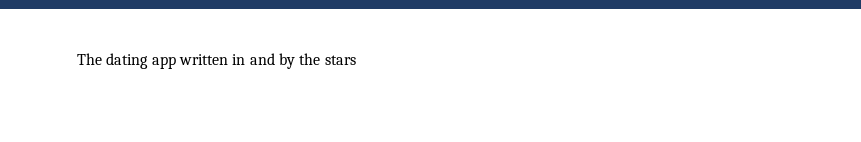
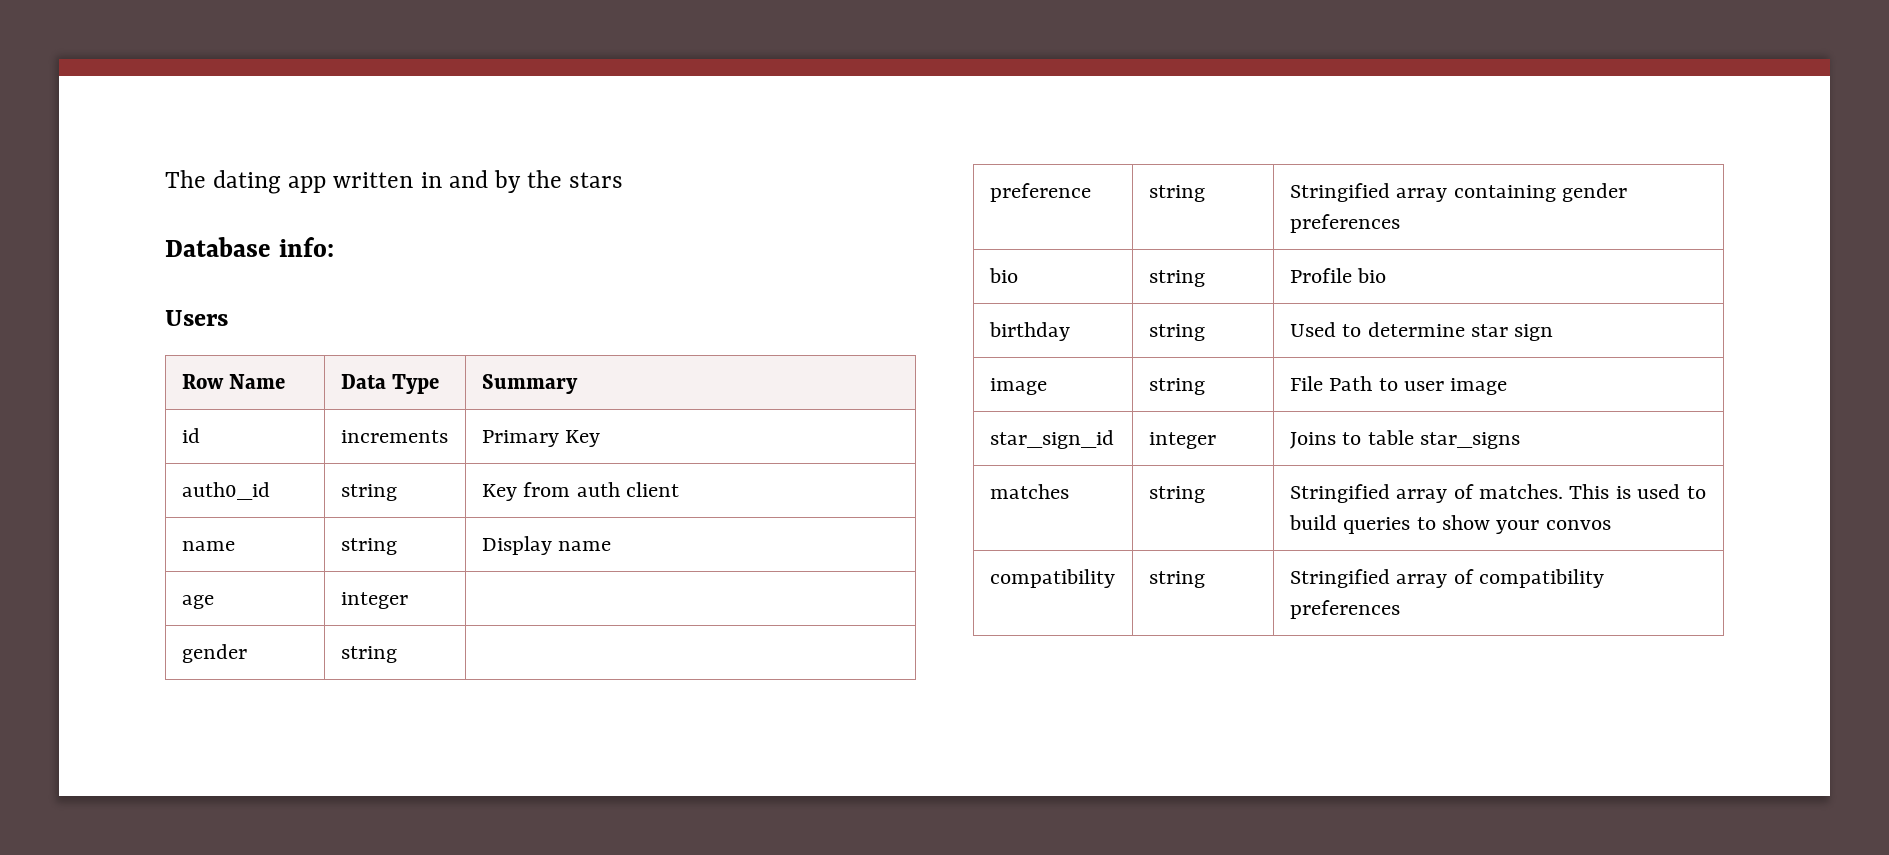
(356, 60) none -> [165,237,334,257] [165,310,228,326] [181,374,286,389] [340,374,440,394] [481,374,578,394] [181,428,200,443] [340,430,448,443] [481,430,601,447] [181,482,270,500] [340,484,397,501] [481,482,679,501] [181,541,235,551] [340,538,397,555] [481,536,612,555] [181,595,214,609] [340,592,408,609] [181,644,247,663] [340,646,397,663] [989,183,1091,202] [1148,185,1205,202] [1289,183,1627,202] [1289,214,1400,233] [988,268,1018,283] [1148,270,1205,287] [1289,268,1387,283] [988,322,1070,341] [1148,324,1205,341] [1289,322,1554,341] [989,378,1047,395] [1148,378,1205,395] [1289,376,1508,395] [989,430,1114,449] [1148,432,1216,449] [1289,430,1520,449] [989,484,1069,499] [1148,486,1205,503] [1289,484,1706,503] [1288,515,1611,534] [989,569,1115,588] [1148,571,1205,588] [1289,569,1604,588] [1289,600,1400,619] // Database info: // Users // Row Name | Data Type | Summary // id | increments | Primary Key // auth0_id | string | Key from auth client // name | string | Display name // age | integer | // gender | string | // preference | string | Stringified array containing gender preferences // bio | string | Profile bio // birthday | string | Used to determine star sign // image | string | File Path to user image // star_sign_id | integer | Joins to table star_signs // matches | string | Stringified array of matches. This is used to build queries to show your convos // compatibility | string | Stringified array of compatibility preferences

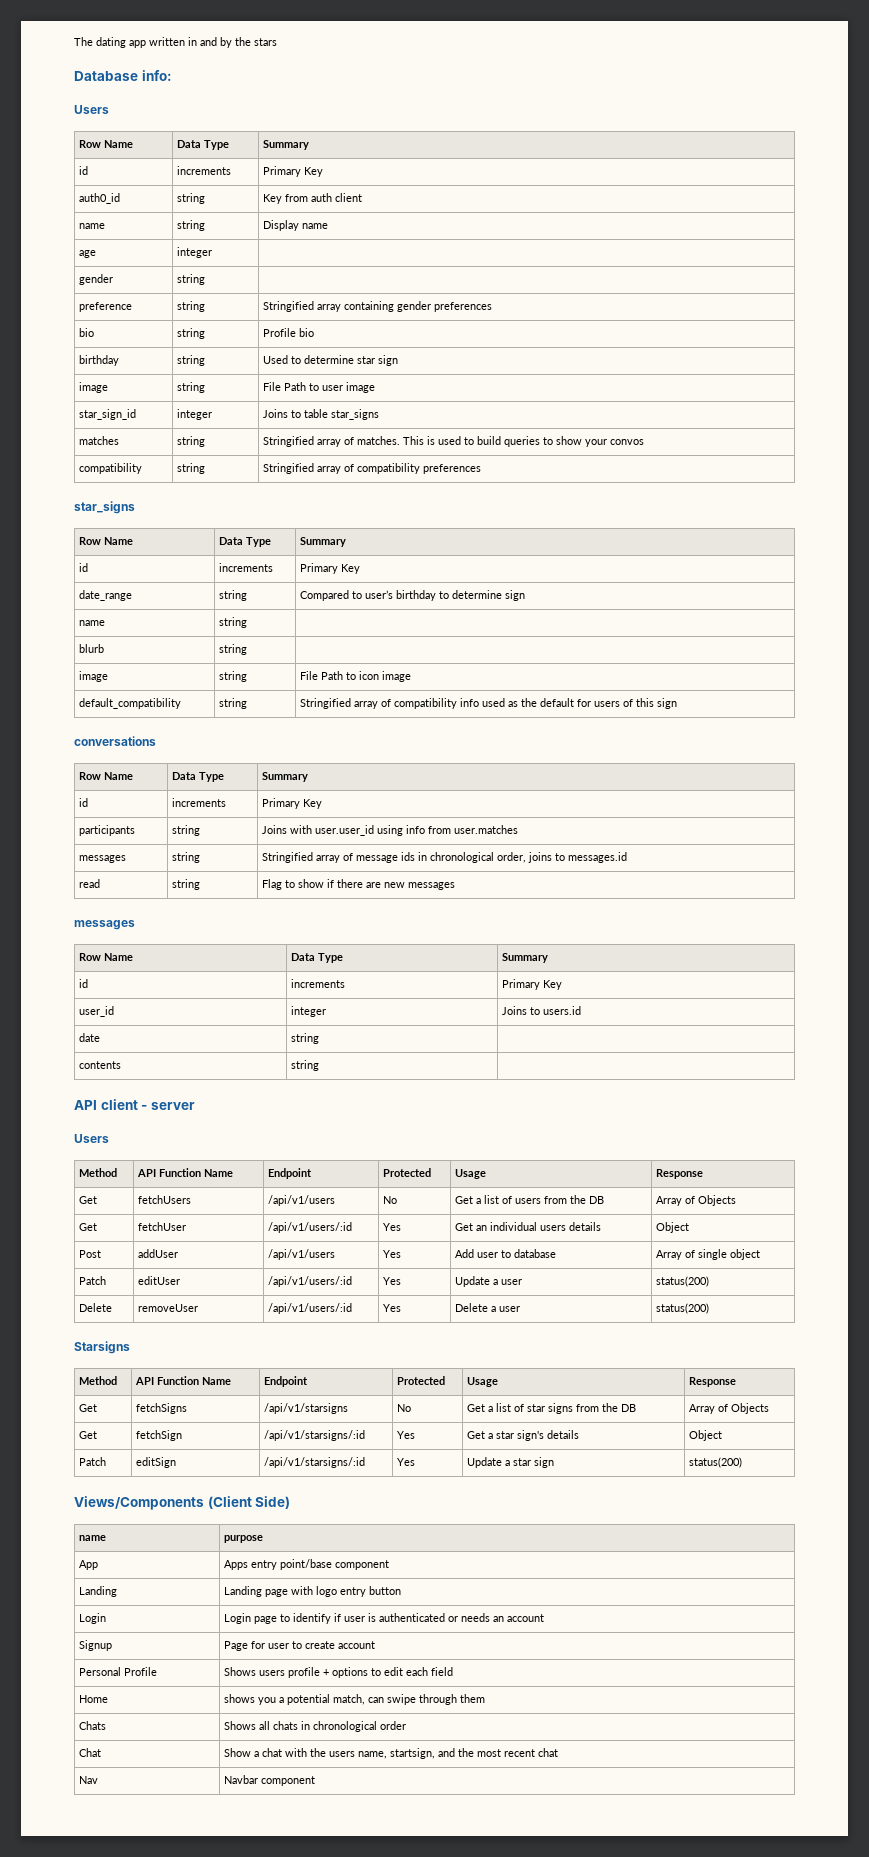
(1400, 609) none -> [74,501,135,514] [78,537,133,545] [218,537,271,547] [299,537,346,547] [78,563,88,572] [218,563,273,572] [299,563,360,574] [78,590,132,601] [218,590,247,601] [299,590,525,601] [78,620,105,626] [218,617,247,628] [78,644,104,653] [218,644,247,655] [78,671,108,682] [218,671,247,682] [299,671,411,682] [78,698,181,709] [218,698,247,709] [299,698,677,709] [74,736,156,746] [78,772,133,780] [171,772,224,782] [261,772,308,782] [78,798,88,807] [171,798,226,807] [261,798,322,809] [78,825,135,836] [171,825,200,836] [261,825,518,836] [78,855,126,863] [171,852,200,863] [261,852,627,863] [78,879,100,888] [171,879,200,890] [261,879,455,890] [74,920,135,930] [78,953,133,961] [290,953,343,963] [501,953,548,963] [78,979,88,988] [290,979,345,988] [501,979,562,990] [78,1006,114,1017] [290,1006,326,1017] [501,1006,581,1015] [78,1033,100,1042] [290,1033,319,1044] [78,1061,121,1069] [290,1060,319,1071] [74,1099,195,1110] [74,1134,109,1143] [78,1168,117,1177] [136,1168,233,1177] [267,1168,312,1179] [382,1168,431,1177] [454,1169,486,1179] [655,1169,703,1179] [78,1196,97,1204] [137,1195,191,1204] [267,1195,335,1206] [382,1196,397,1204] [454,1195,604,1204] [655,1195,736,1206] [78,1223,97,1231] [137,1222,186,1231] [267,1222,352,1233] [382,1223,401,1231] [454,1222,601,1231] [655,1222,689,1233] [78,1250,101,1258] [137,1249,178,1258] [267,1249,335,1260] [382,1250,401,1258] [454,1249,556,1258] [655,1249,760,1260] [78,1276,106,1285] [137,1276,180,1285] [267,1276,352,1287] [382,1277,401,1285] [454,1276,522,1287] [655,1276,709,1287] [78,1303,112,1312] [137,1304,198,1312] [267,1303,352,1314] [382,1304,401,1312] [454,1303,520,1312] [655,1303,709,1314] [74,1341,130,1354] [78,1376,117,1385] [134,1376,231,1385] [263,1376,308,1387] [396,1376,445,1385] [466,1377,498,1387] [688,1377,736,1387] [78,1404,97,1412] [135,1403,187,1414] [263,1403,348,1414] [396,1404,411,1412] [466,1403,636,1414] [688,1403,769,1414] [78,1431,97,1439] [135,1430,182,1441] [263,1430,365,1441] [396,1431,415,1439] [466,1430,579,1441] [688,1430,722,1441] [78,1457,106,1466] [135,1457,176,1468] [263,1457,365,1468] [396,1458,415,1466] [466,1457,554,1468] [688,1457,742,1468] [74,1496,291,1510] [78,1535,106,1541] [223,1535,263,1543] [78,1560,98,1570] [223,1559,389,1570] [78,1586,117,1597] [223,1586,401,1597] [78,1613,106,1624] [223,1613,544,1624] [78,1640,112,1651] [223,1641,375,1651] [78,1667,157,1676] [223,1667,453,1678] [78,1695,108,1703] [223,1694,485,1705] [78,1721,106,1730] [223,1721,406,1732] [78,1748,101,1757] [223,1748,558,1759] [78,1776,98,1784] [223,1775,315,1786] // star_signs // Row Name | Data Type | Summary // id | increments | Primary Key // date_range | string | Compared to user’s birthday to determine sign // name | string | // blurb | string | // image | string | File Path to icon image // default_compatibility | string | Stringified array of compatibility info used as the default for users of this sign // conversations // Row Name | Data Type | Summary // id | increments | Primary Key // participants | string | Joins with user.user_id using info from user.matches // messages | string | Stringified array of message ids in chronological order, joins to messages.id // read | string | Flag to show if there are new messages // messages // Row Name | Data Type | Summary // id | increments | Primary Key // user_id | integer | Joins to users.id // date | string | // contents | string | // API client - server // Users // Method | API Function Name | Endpoint | Protected | Usage | Response // Get | fetchUsers | /api/v1/users | No | Get a list of users from the DB | Array of Objects // Get | fetchUser | /api/v1/users/:id | Yes | Get an individual users details | Object // Post | addUser | /api/v1/users | Yes | Add user to database | Array of single object // Patch | editUser | /api/v1/users/:id | Yes | Update a user | status(200) // Delete | removeUser | /api/v1/users/:id | Yes | Delete a user | status(200) // Starsigns // Method | API Function Name | Endpoint | Protected | Usage | Response // Get | fetchSigns | /api/v1/starsigns | No | Get a list of star signs from the DB | Array of Objects // Get | fetchSign | /api/v1/starsigns/:id | Yes | Get a star sign's details | Object // Patch | editSign | /api/v1/starsigns/:id | Yes | Update a star sign | status(200) // Views/Components (Client Side) // name | purpose // App | Apps entry point/base component // Landing | Landing page with logo entry button // Login | Login page to identify if user is authenticated or needs an account // Signup | Page for user to create account // Personal Profile | Shows users profile + options to edit each field // Home | shows you a potential match, can swipe through them // Chats | Shows all chats in chronological order // Chat | Show a chat with the users name, startsign, and the most recent chat // Nav | Navbar component

